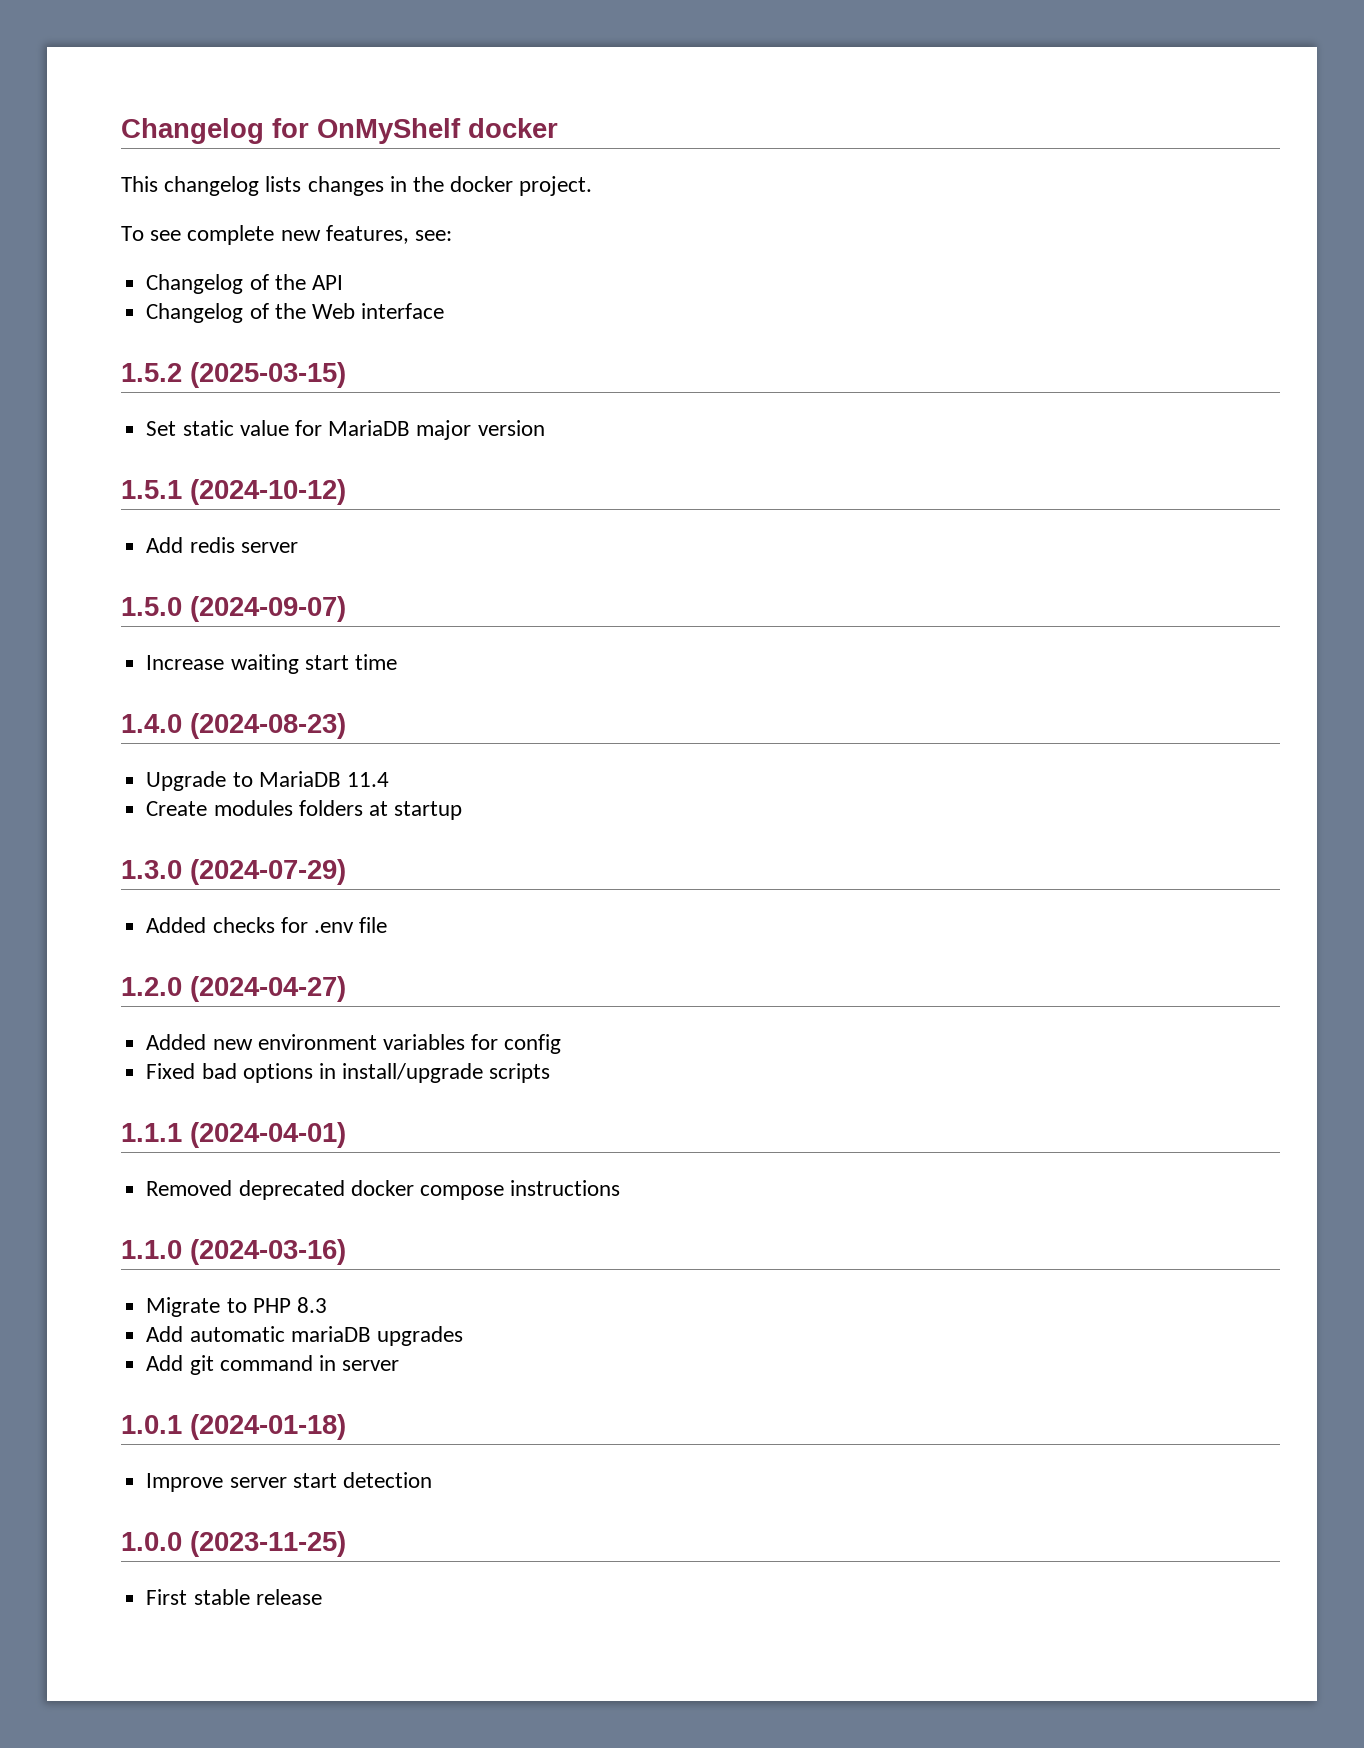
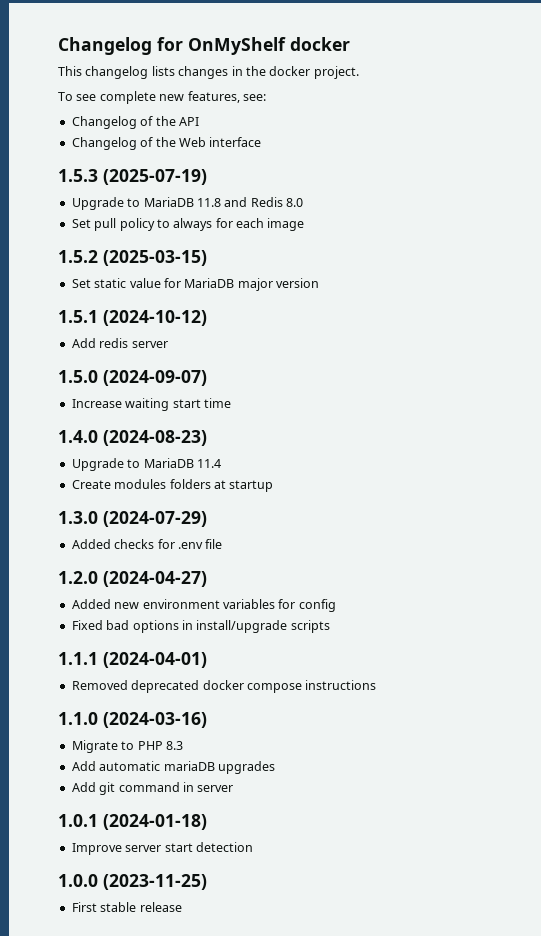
(445, 311) none -> [58,169,207,185] [71,197,303,210] [71,218,305,231] // 1.5.3 (2025-07-19) // Upgrade to MariaDB 11.8 and Redis 8.0 // Set pull policy to always for each image

